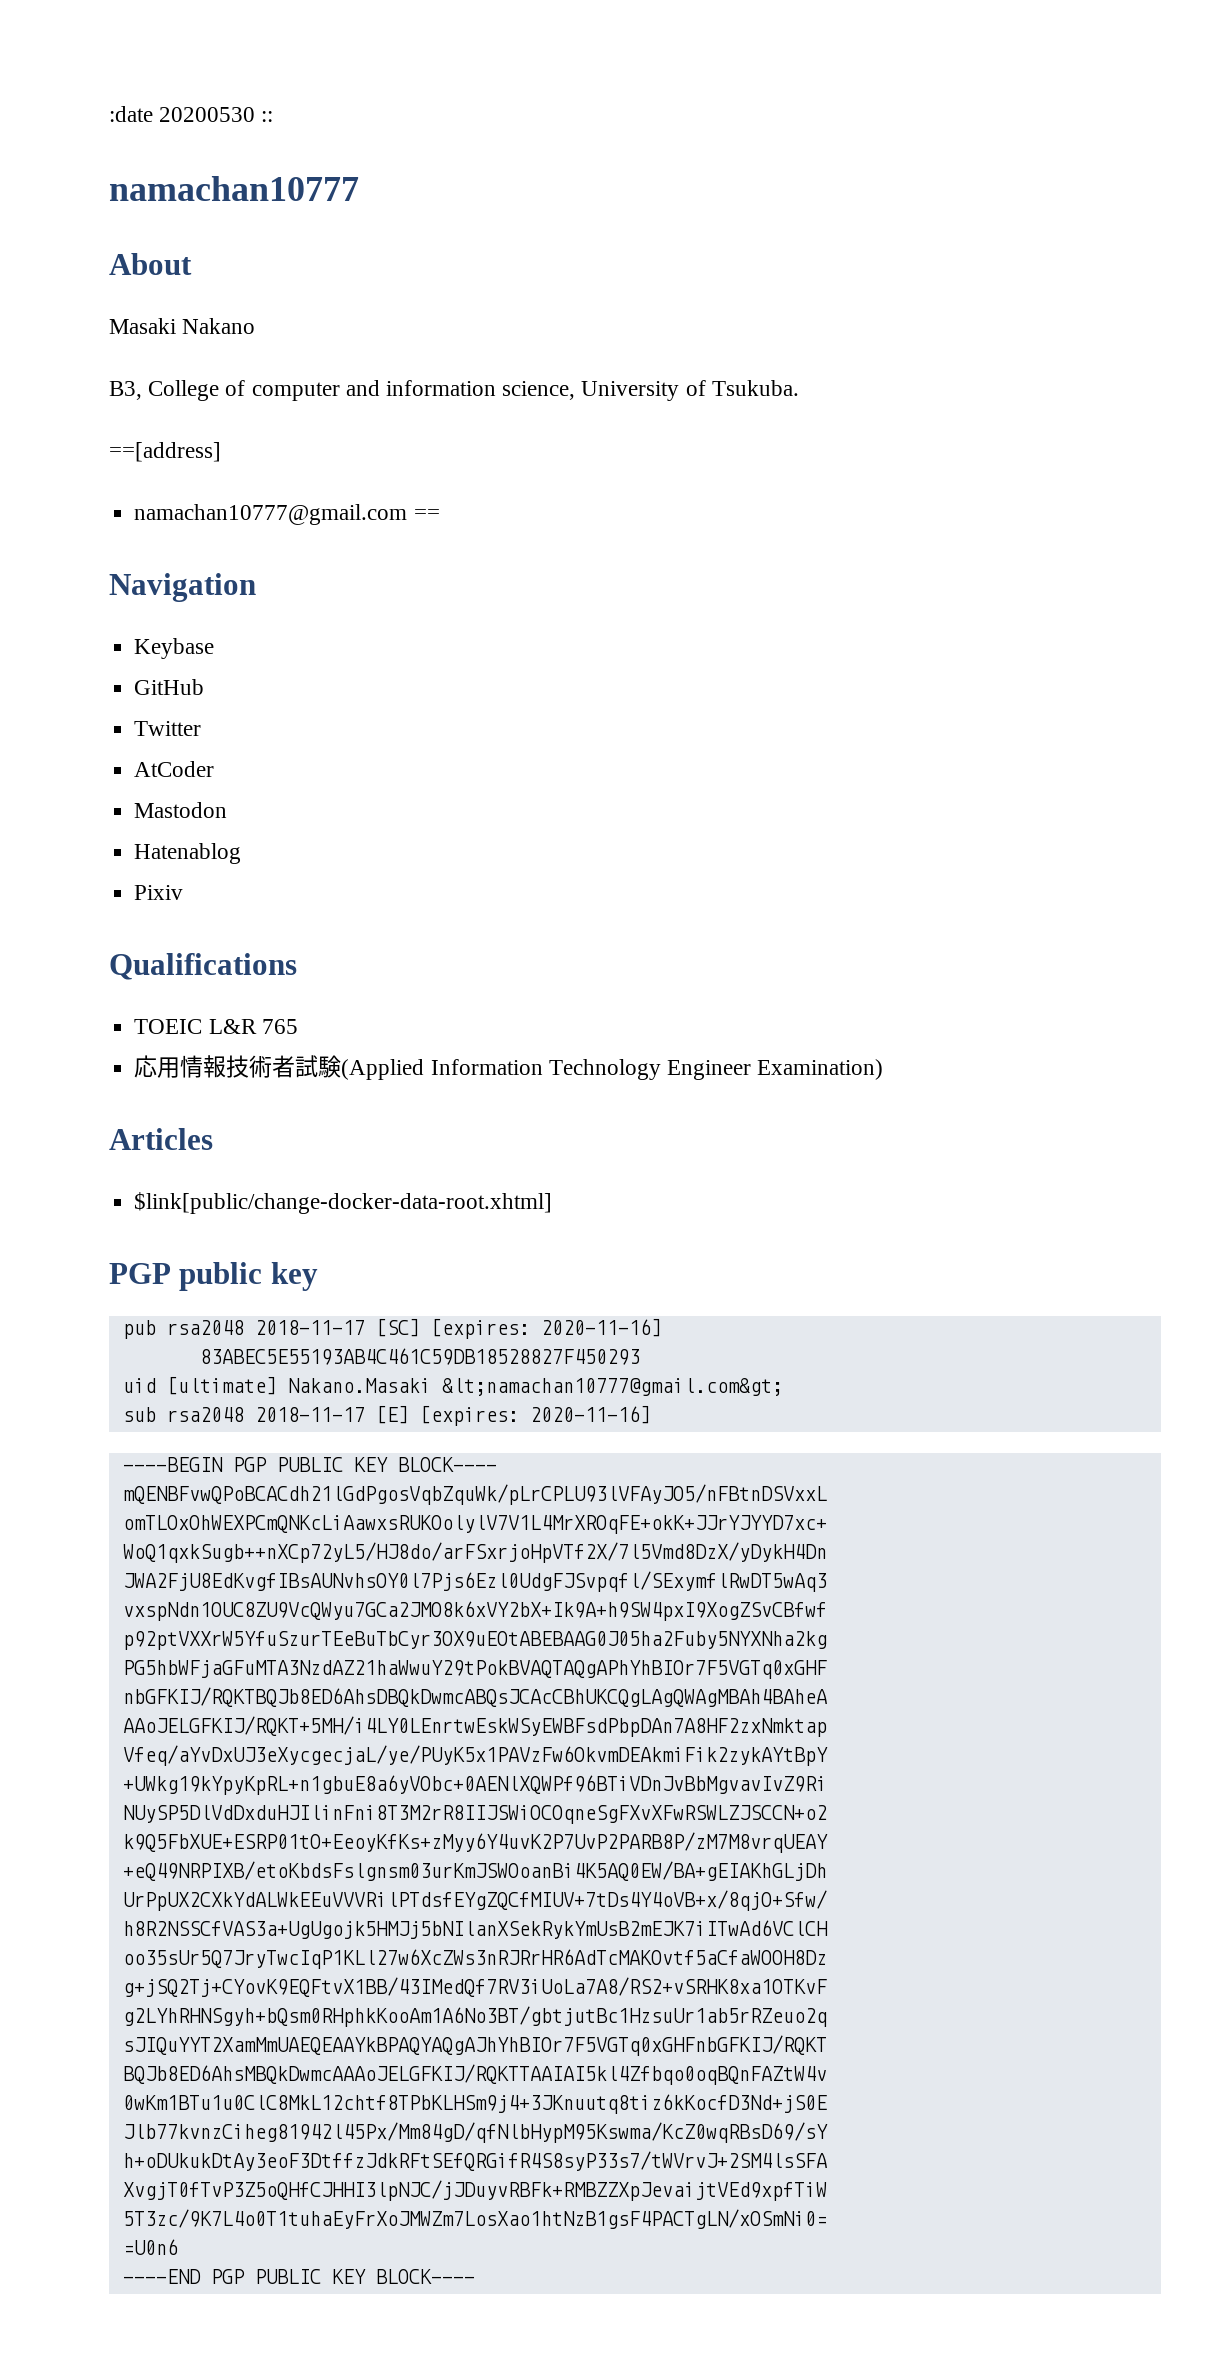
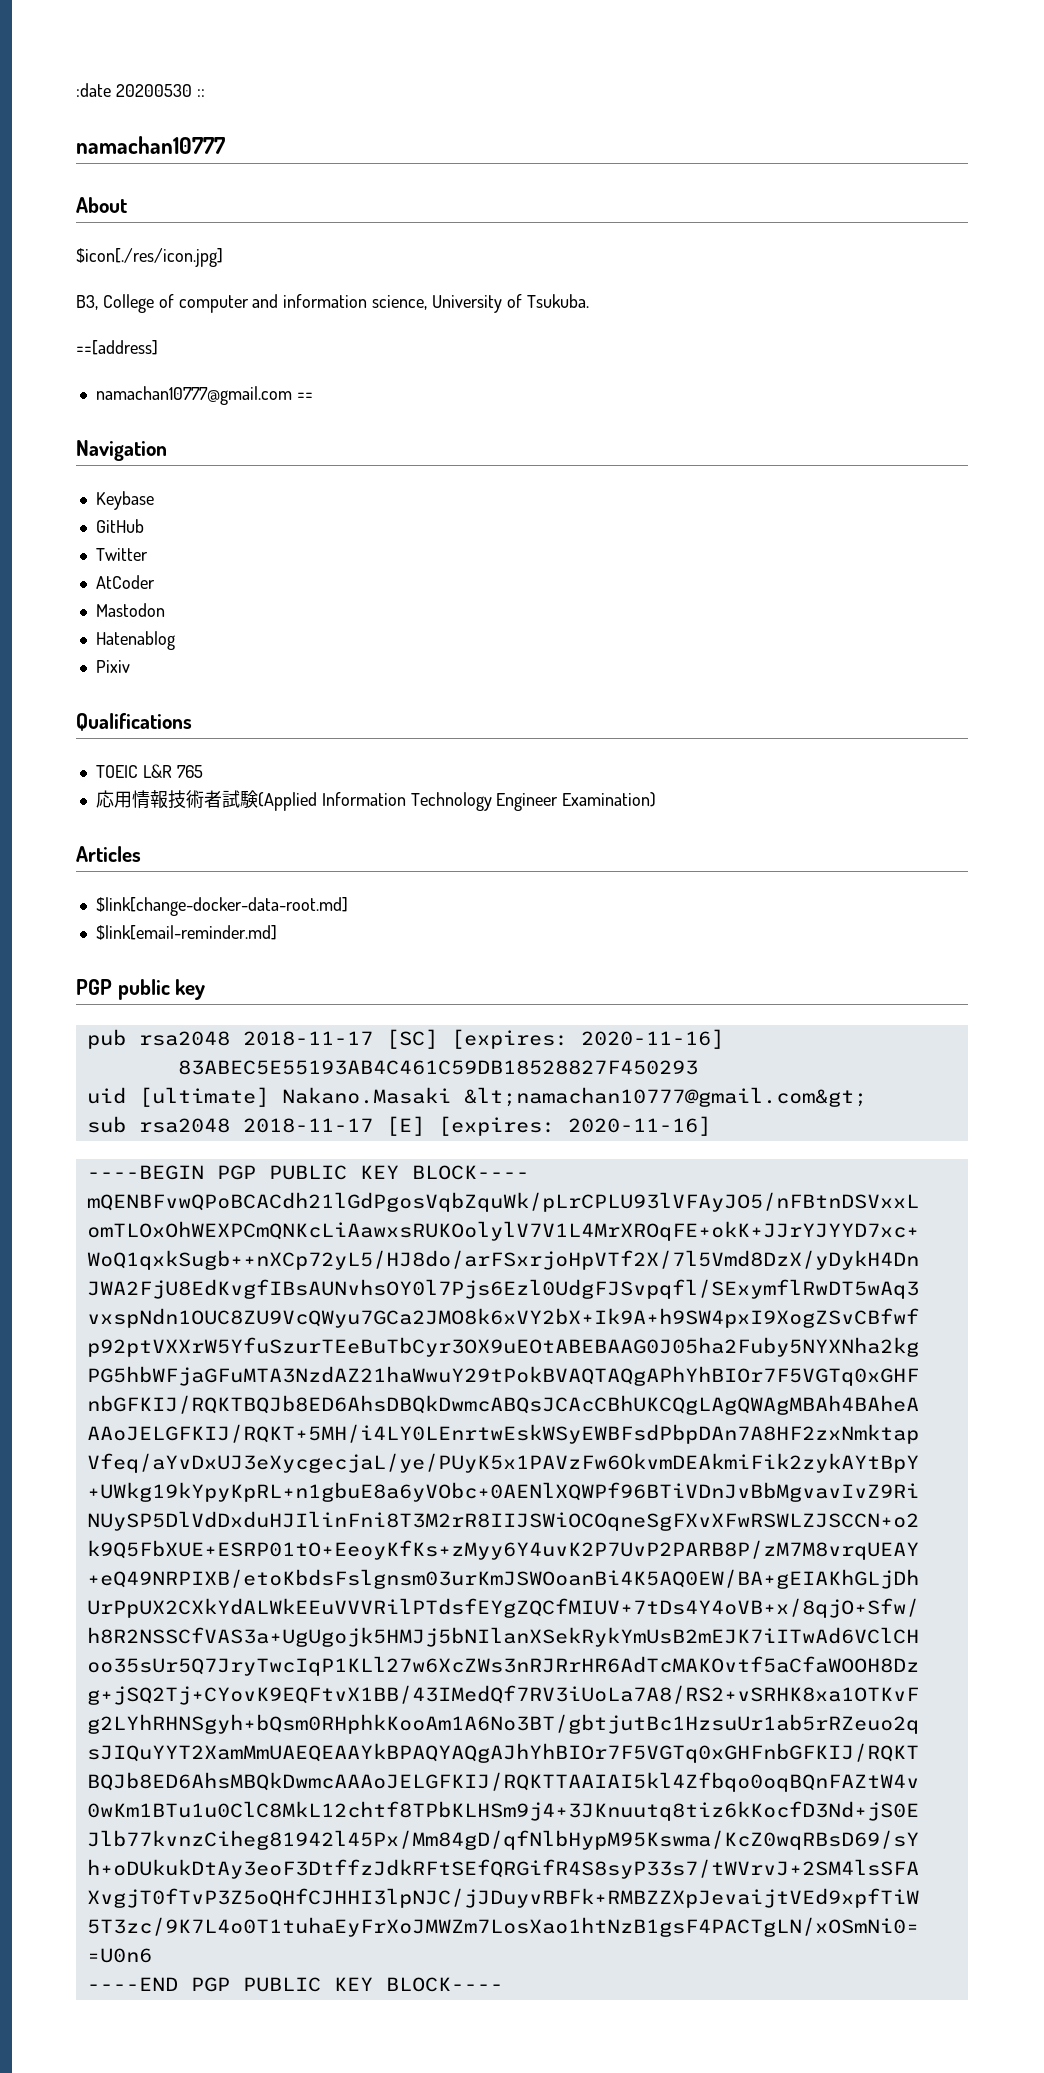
[109,318,256,334] Masaki Nakano -> [76,248,223,267] $icon[./res/icon.jpg]
[134,1192,553,1214] $link[public/change-docker-data-root.xhtml] -> [95,897,348,916] [95,925,277,940] $link[change-docker-data-root.md] // $link[email-reminder.md]

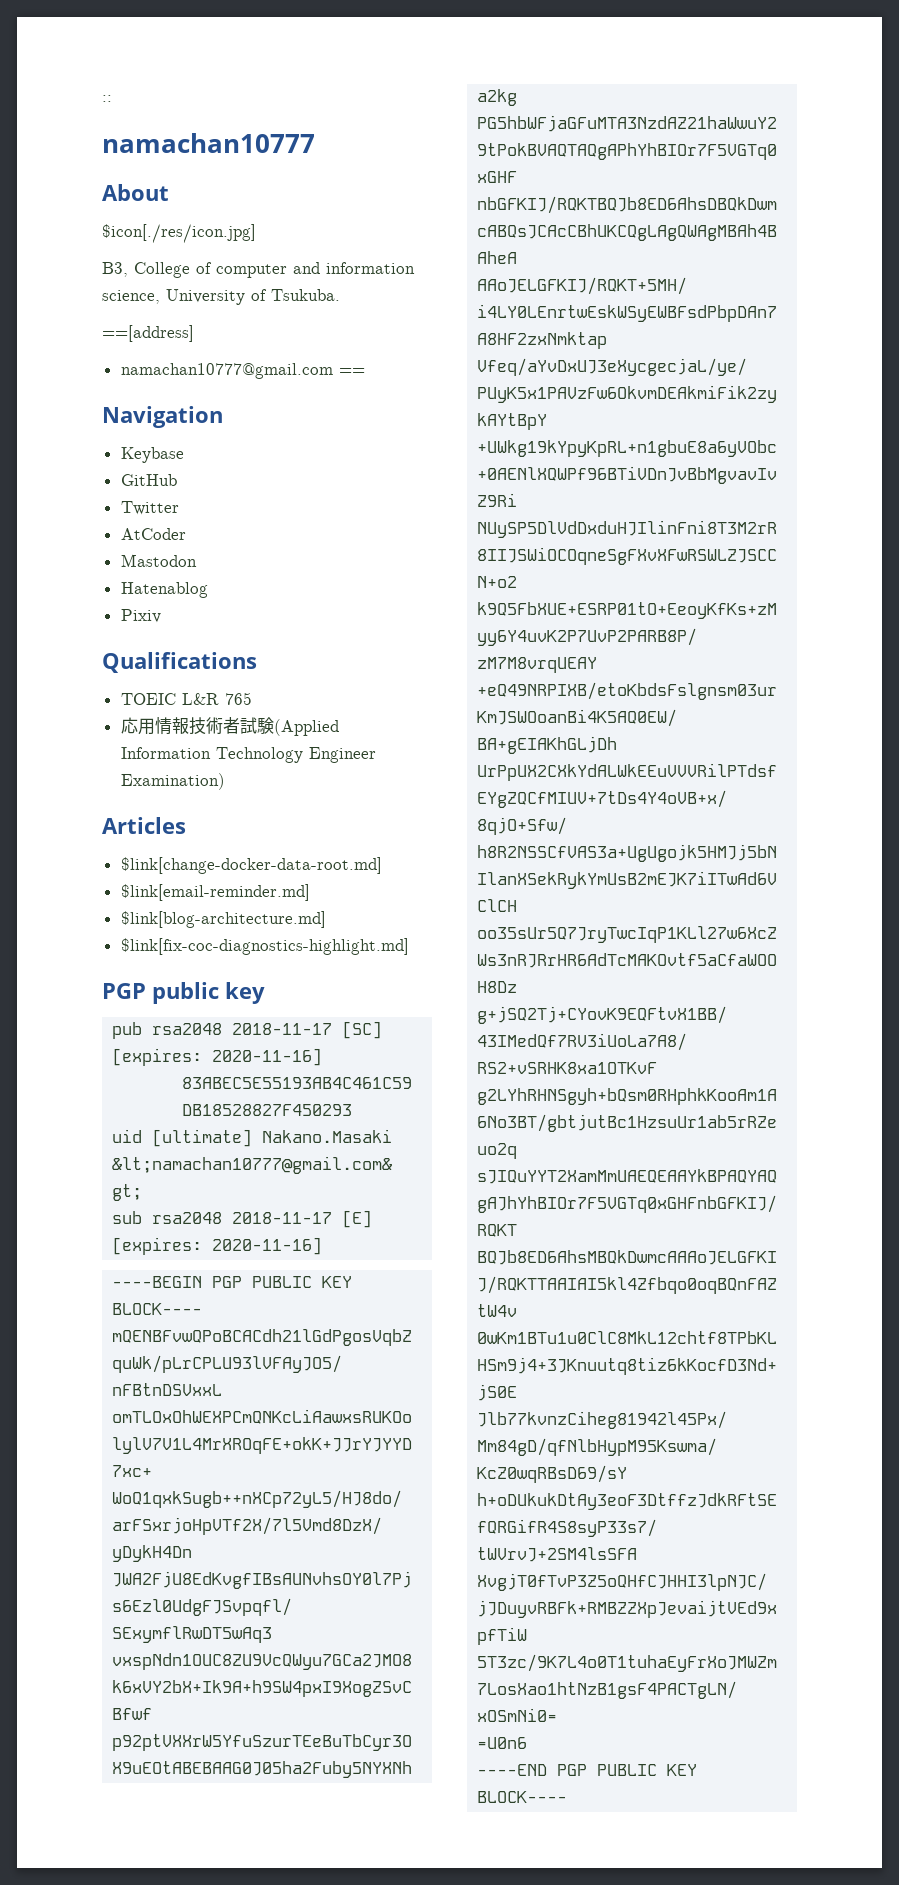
[76,83,192,97] :date 20200530 -> (102, 98) none
(277, 932) none -> [120,911,326,928] [120,938,409,955] // $link[blog-architecture.md] // $link[fix-coc-diagnostics-highlight.md]

